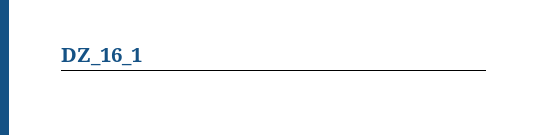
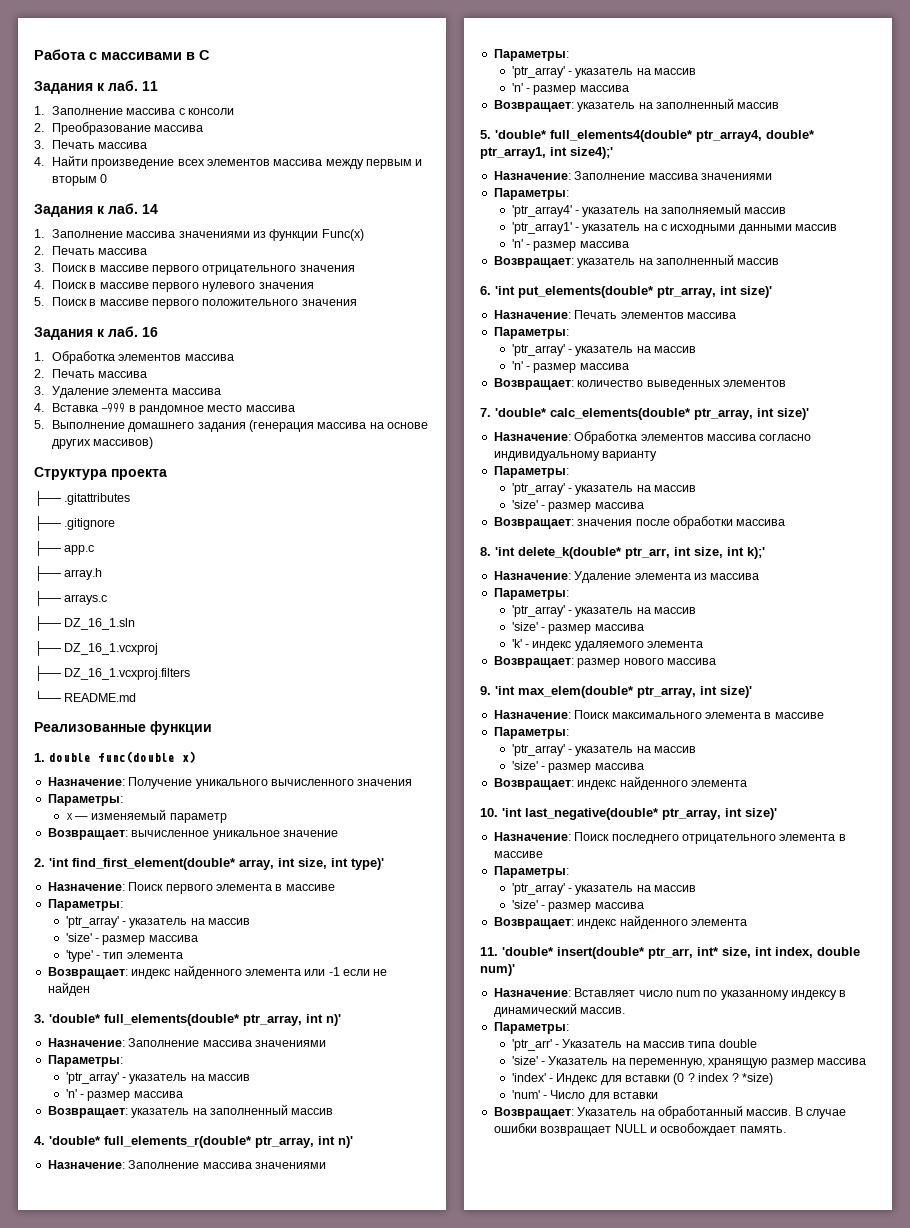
[61,48,142,66] DZ_16_1 -> [34,49,210,60] [34,80,158,94] [34,106,234,115] [34,122,204,135] [34,140,148,149] [34,155,423,169] [51,174,108,186] [34,203,158,217] [34,229,364,241] [34,246,148,255] [34,263,355,275] [34,280,314,292] [34,297,357,309] [34,326,158,340] [34,351,234,364] [34,369,148,378] [34,386,221,398] [34,403,295,415] [34,420,429,432] [51,437,154,449] [34,467,167,480] [34,490,131,506] [34,515,116,531] [34,540,95,556] [34,565,103,581] [34,590,108,606] [34,615,136,631] [34,640,159,656] [34,665,191,681] [34,690,137,702] [34,721,212,735] [34,751,196,763] [47,777,413,789] [47,794,123,806] [65,809,227,823] [47,828,338,840] [34,858,384,870] [47,882,335,894] [47,899,123,911] [65,916,251,928] [65,933,198,945] [65,950,183,962] [47,965,388,979] [47,982,90,996] [34,1014,341,1026] [47,1038,326,1047] [47,1055,123,1067] [65,1072,251,1084] [65,1089,183,1101] [47,1104,334,1118] [34,1136,353,1148] [47,1160,326,1169] [493,49,569,61] [511,66,697,78] [511,83,629,95] [493,98,780,112] [480,130,815,142] [480,147,613,159] [493,171,772,180] [493,188,569,200] [511,203,787,217] [511,222,838,234] [511,239,629,251] [493,254,780,268] [480,286,772,298] [493,310,736,319] [493,327,569,339] [511,344,697,356] [511,361,629,373] [493,378,786,390] [480,408,809,420] [493,431,812,444] [493,451,658,461] [493,466,569,478] [511,483,697,495] [511,500,644,512] [493,516,786,529] [480,547,765,559] [493,571,760,583] [493,588,569,600] [511,605,697,617] [511,622,644,634] [511,639,704,651] [493,656,716,668] [480,686,752,698] [493,710,824,719] [493,727,569,739] [511,744,697,756] [511,761,644,773] [493,776,747,790] [480,808,777,820] [493,832,846,844] [493,851,543,858] [493,866,569,878] [511,883,697,895] [511,900,644,912] [493,915,747,929] [480,947,860,959] [480,964,515,976] [493,988,847,1000] [493,1003,626,1017] [493,1022,569,1034] [511,1039,757,1051] [511,1056,867,1068] [511,1073,773,1085] [511,1090,659,1102] [493,1105,846,1119] [493,1123,786,1136] Работа с массивами в C // Задания к лаб. 11 // 1. Заполнение массива с консоли // 2. Преобразование массива // 3. Печать массива // 4. Найти произведение всех элементов массива между первым и вторым 0 // Задания к лаб. 14 // 1. Заполнение массива значениями из функции Func(x) // 2. Печать массива // 3. Поиск в массиве первого отрицательного значения // 4. Поиск в массиве первого нулевого значения // 5. Поиск в массиве первого положительного значения // Задания к лаб. 16 // 1. Обработка элементов массива // 2. Печать массива // 3. Удаление элемента массива // 4. Вставка -999 в рандомное место массива // 5. Выполнение домашнего задания (генерация массива на основе других массивов) // Структура проекта // ├── .gitattributes // ├── .gitignore // ├── app.c // ├── array.h // ├── arrays.c // ├── DZ_16_1.sln // ├── DZ_16_1.vcxproj // ├── DZ_16_1.vcxproj.filters // └── README.md // Реализованные функции // 1. double func(double x) // Назначение: Получение уникального вычисленного значения // Параметры: // x — изменяемый параметр // Возвращает: вычисленное уникальное значение // 2. 'int find_first_element(double* array, int size, int type)' // Назначение: Поиск первого элемента в массиве // Параметры: // 'ptr_array' - указатель на массив // 'size' - размер массива // 'type' - тип элемента // Возвращает: индекс найденного элемента или -1 если не найден // 3. 'double* full_elements(double* ptr_array, int n)' // Назначение: Заполнение массива значениями // Параметры: // 'ptr_array' - указатель на массив // 'n' - размер массива // Возвращает: указатель на заполненный массив // 4. 'double* full_elements_r(double* ptr_array, int n)' // Назначение: Заполнение массива значениями // Параметры: // 'ptr_array' - указатель на массив // 'n' - размер массива // Возвращает: указатель на заполненный массив // 5. 'double* full_elements4(double* ptr_array4, double* ptr_array1, int size4);' // Назначение: Заполнение массива значениями // Параметры: // 'ptr_array4' - указатель на заполняемый массив // 'ptr_array1' - указатель на с исходными данными массив // 'n' - размер массива // Возвращает: указатель на заполненный массив // 6. 'int put_elements(double* ptr_array, int size)' // Назначение: Печать элементов массива // Параметры: // 'ptr_array' - указатель на массив // 'n' - размер массива // Возвращает: количество выведенных элементов // 7. 'double* calc_elements(double* ptr_array, int size)' // Назначение: Обработка элементов массива согласно индивидуальному варианту // Параметры: // 'ptr_array' - указатель на массив // 'size' - размер массива // Возвращает: значения после обработки массива // 8. 'int delete_k(double* ptr_arr, int size, int k);' // Назначение: Удаление элемента из массива // Параметры: // 'ptr_array' - указатель на массив // 'size' - размер массива // 'k' - индекс удаляемого элемента // Возвращает: размер нового массива // 9. 'int max_elem(double* ptr_array, int size)' // Назначение: Поиск максимального элемента в массиве // Параметры: // 'ptr_array' - указатель на массив // 'size' - размер массива // Возвращает: индекс найденного элемента // 10. 'int last_negative(double* ptr_array, int size)' // Назначение: Поиск последнего отрицательного элемента в массиве // Параметры: // 'ptr_array' - указатель на массив // 'size' - размер массива // Возвращает: индекс найденного элемента // 11. 'double* insert(double* ptr_arr, int* size, int index, double num)' // Назначение: Вставляет число num по указанному индексу в динамический массив. // Параметры: // 'ptr_arr' - Указатель на массив типа double // 'size' - Указатель на переменную, хранящую размер массива // 'index' - Индекс для вставки (0 ? index ? *size) // 'num' - Число для вставки // Возвращает: Указатель на обработанный массив. В случае ошибки возвращает NULL и освобождает память.

